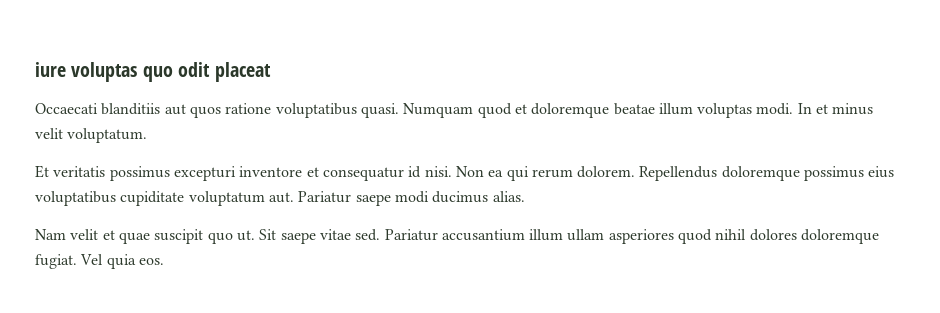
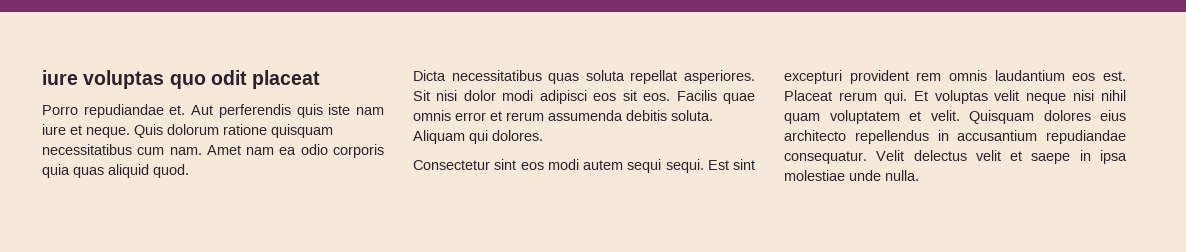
[35,103,874,118] [35,128,148,143] [35,165,895,181] [35,191,525,206] [35,229,880,244] [35,254,164,269] Occaecati blanditiis aut quos ratione voluptatibus quasi. Numquam quod et doloremque beatae illum voluptas modi. In et minus velit voluptatum. // Et veritatis possimus excepturi inventore et consequatur id nisi. Non ea qui rerum dolorem. Repellendus doloremque possimus eius voluptatibus cupiditate voluptatum aut. Pariatur saepe modi ducimus alias. // Nam velit et quae suscipit quo ut. Sit saepe vitae sed. Pariatur accusantium illum ullam asperiores quod nihil dolores doloremque fugiat. Vel quia eos. -> [42,104,385,118] [42,124,333,138] [42,144,384,158] [42,164,189,178] [413,70,755,84] [413,90,755,104] [413,110,713,121] [413,130,543,144] [413,159,755,173] [784,70,1126,84] [784,90,1126,104] [784,110,1126,124] [784,130,1126,144] [784,150,1127,164] [784,170,919,181] Porro repudiandae et. Aut perferendis quis iste nam iure et neque. Quis dolorum ratione quisquam necessitatibus cum nam. Amet nam ea odio corporis quia quas aliquid quod. // Dicta necessitatibus quas soluta repellat asperiores. Sit nisi dolor modi adipisci eos sit eos. Facilis quae omnis error et rerum assumenda debitis soluta. Aliquam qui dolores. // Consectetur sint eos modi autem sequi sequi. Est sint excepturi provident rem omnis laudantium eos est. Placeat rerum qui. Et voluptas velit neque nisi nihil quam voluptatem et velit. Quisquam dolores eius architecto repellendus in accusantium repudiandae consequatur. Velit delectus velit et saepe in ipsa molestiae unde nulla.

